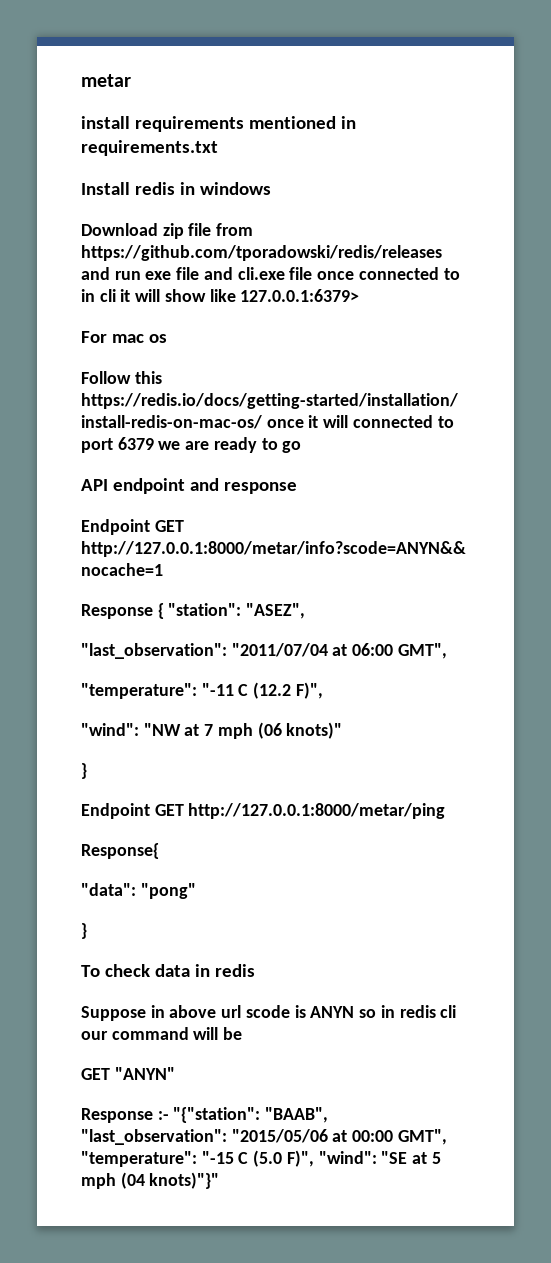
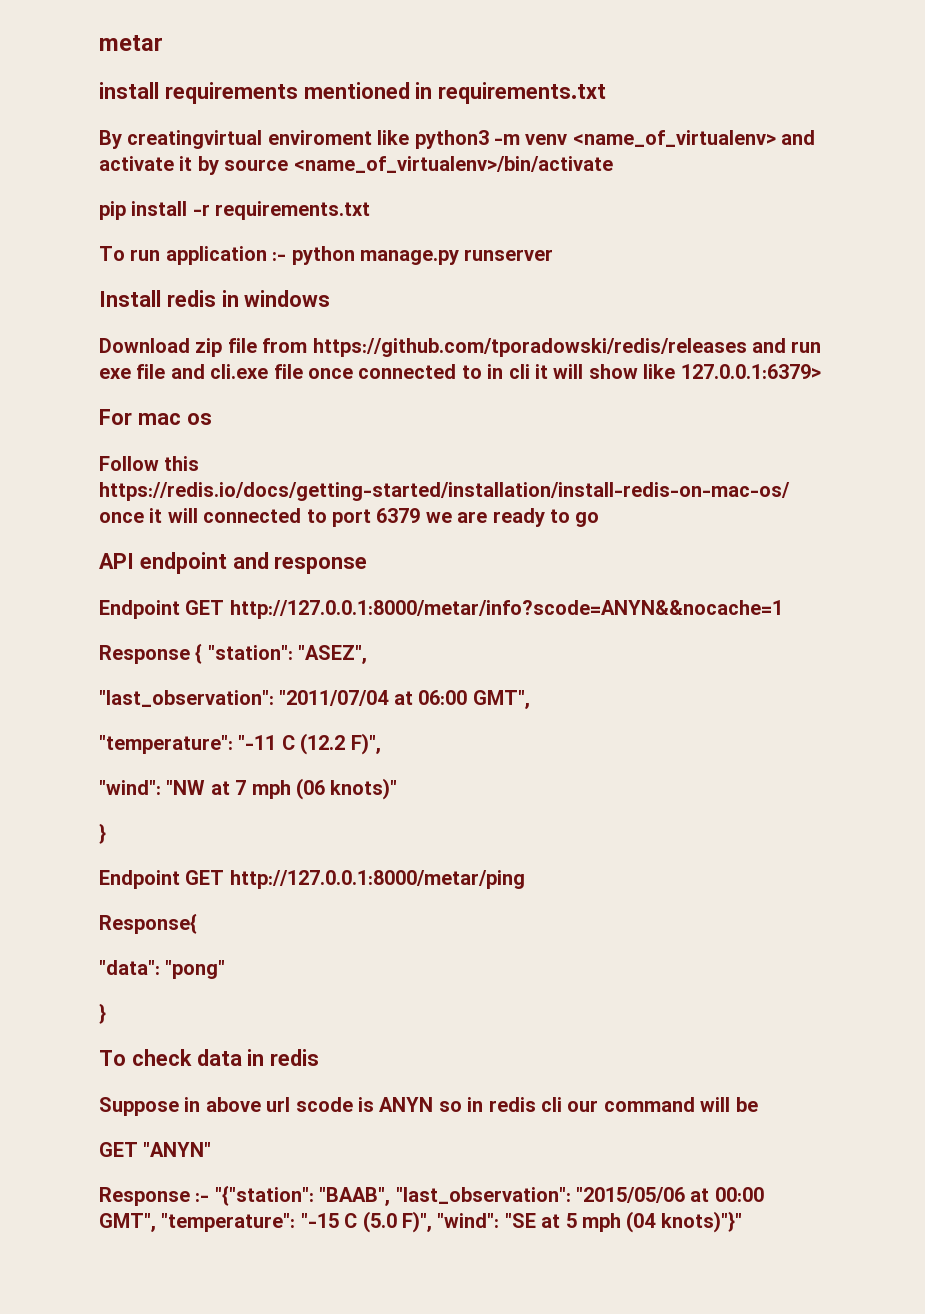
(218, 148) none -> [99,130,816,149] [99,156,613,175] [99,201,371,220] [99,246,554,265] // By creatingvirtual enviroment like python3 -m venv <name_of_virtualenv> and activate it by source <name_of_virtualenv>/bin/activate // pip install -r requirements.txt // To run application :- python manage.py runserver

